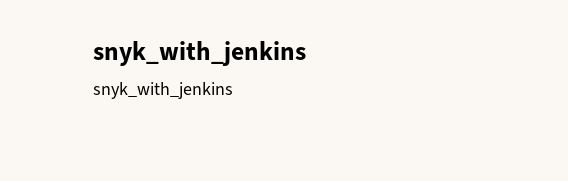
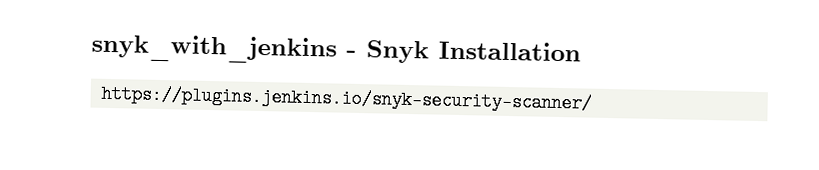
[93,41,306,66] [93,82,233,99] snyk_with_jenkins // snyk_with_jenkins -> [91,33,581,65] [100,84,592,113] snyk_with_jenkins - Snyk Installation // https://plugins.jenkins.io/snyk-security-scanner/

